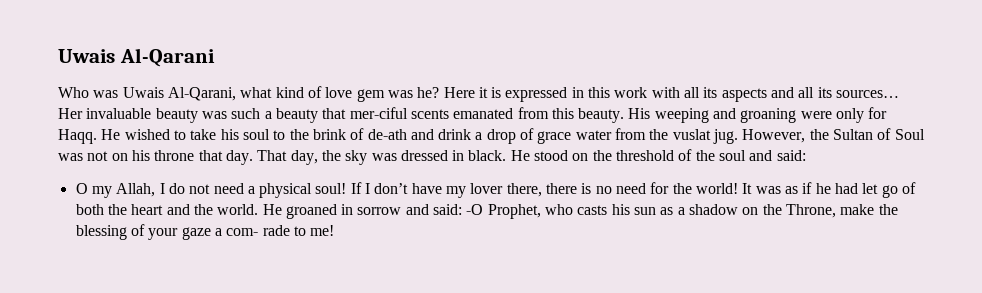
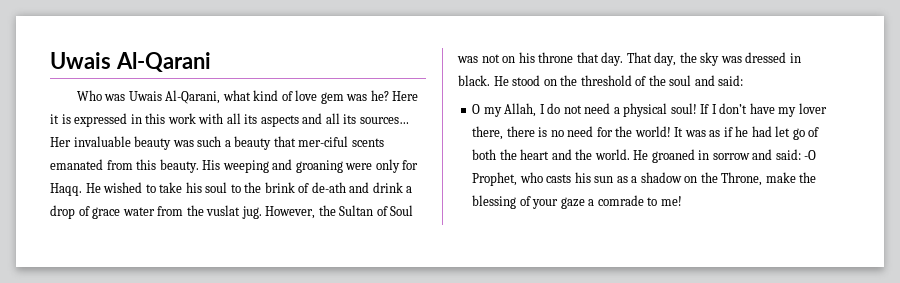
[226,225,290,236] com- rade -> [597,195,644,206] comrade

